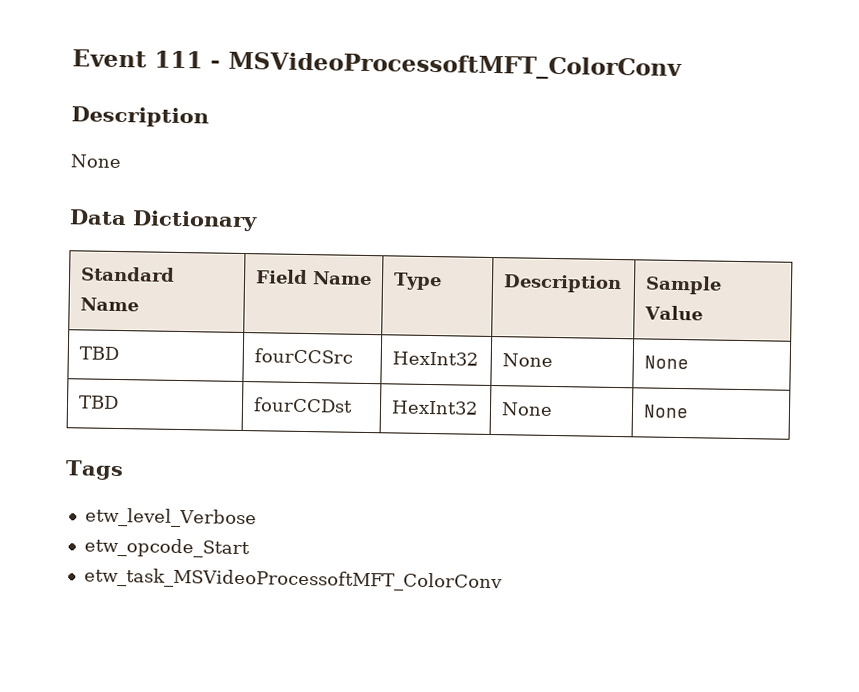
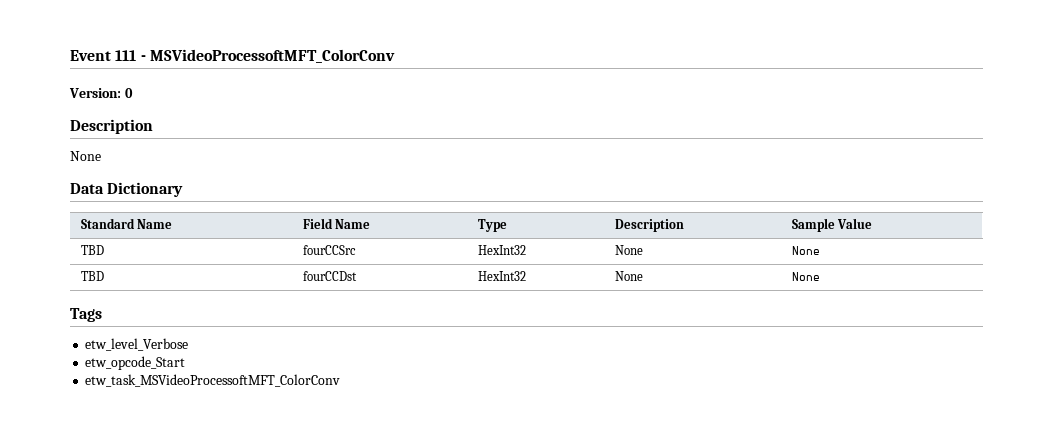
(682, 66) none -> [69,88,133,98] // Version: 0

